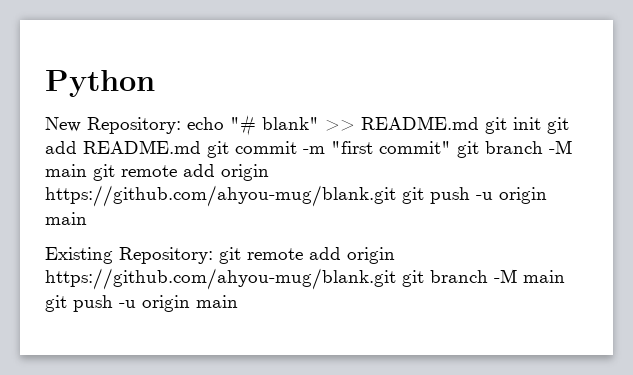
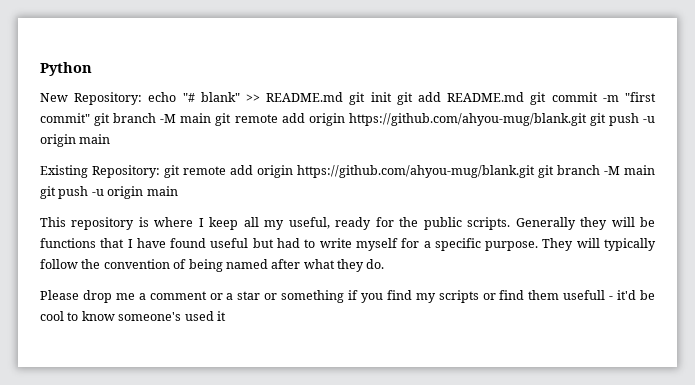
(238, 301) none -> [40,217,656,230] [40,238,656,251] [40,259,385,272] [40,290,656,303] [40,311,226,321] // This repository is where I keep all my useful, ready for the public scripts. Generally they will be functions that I have found useful but had to write myself for a specific purpose. They will typically follow the convention of being named after what they do. // Please drop me a comment or a star or something if you find my scripts or find them usefull - it'd be cool to know someone's used it

